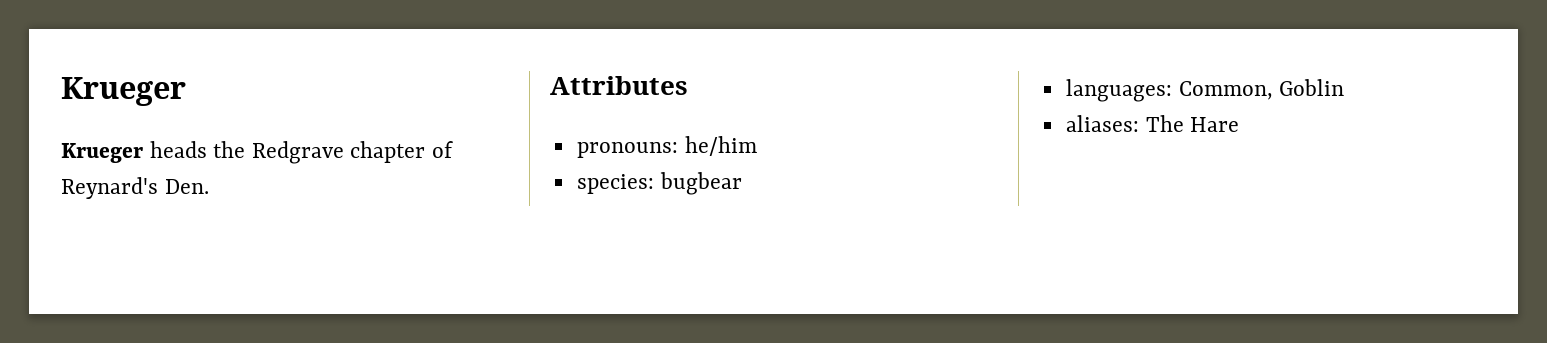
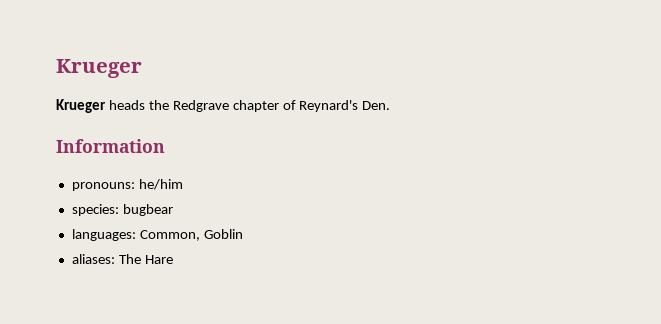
[550,76,688,95] Attributes -> [56,139,165,153] Information

